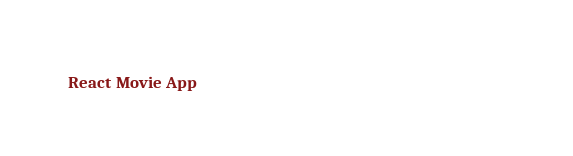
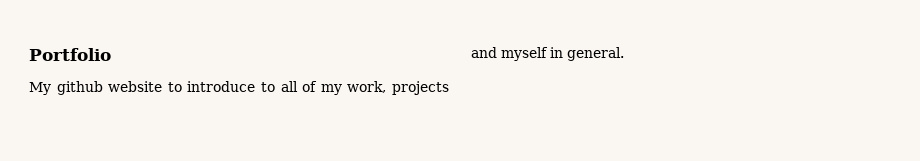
[68,76,198,91] React Movie App -> [29,48,111,61] [29,81,450,95] [471,47,624,61] Portfolio // My github website to introduce to all of my work, projects and myself in general.

